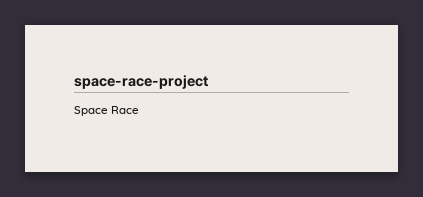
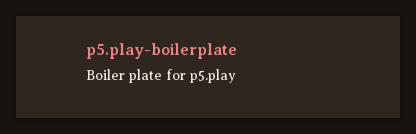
[74,75,208,89] [74,106,140,116] space-race-project // Space Race -> [86,43,237,59] [86,69,236,83] p5.play-boilerplate // Boiler plate for p5.play

